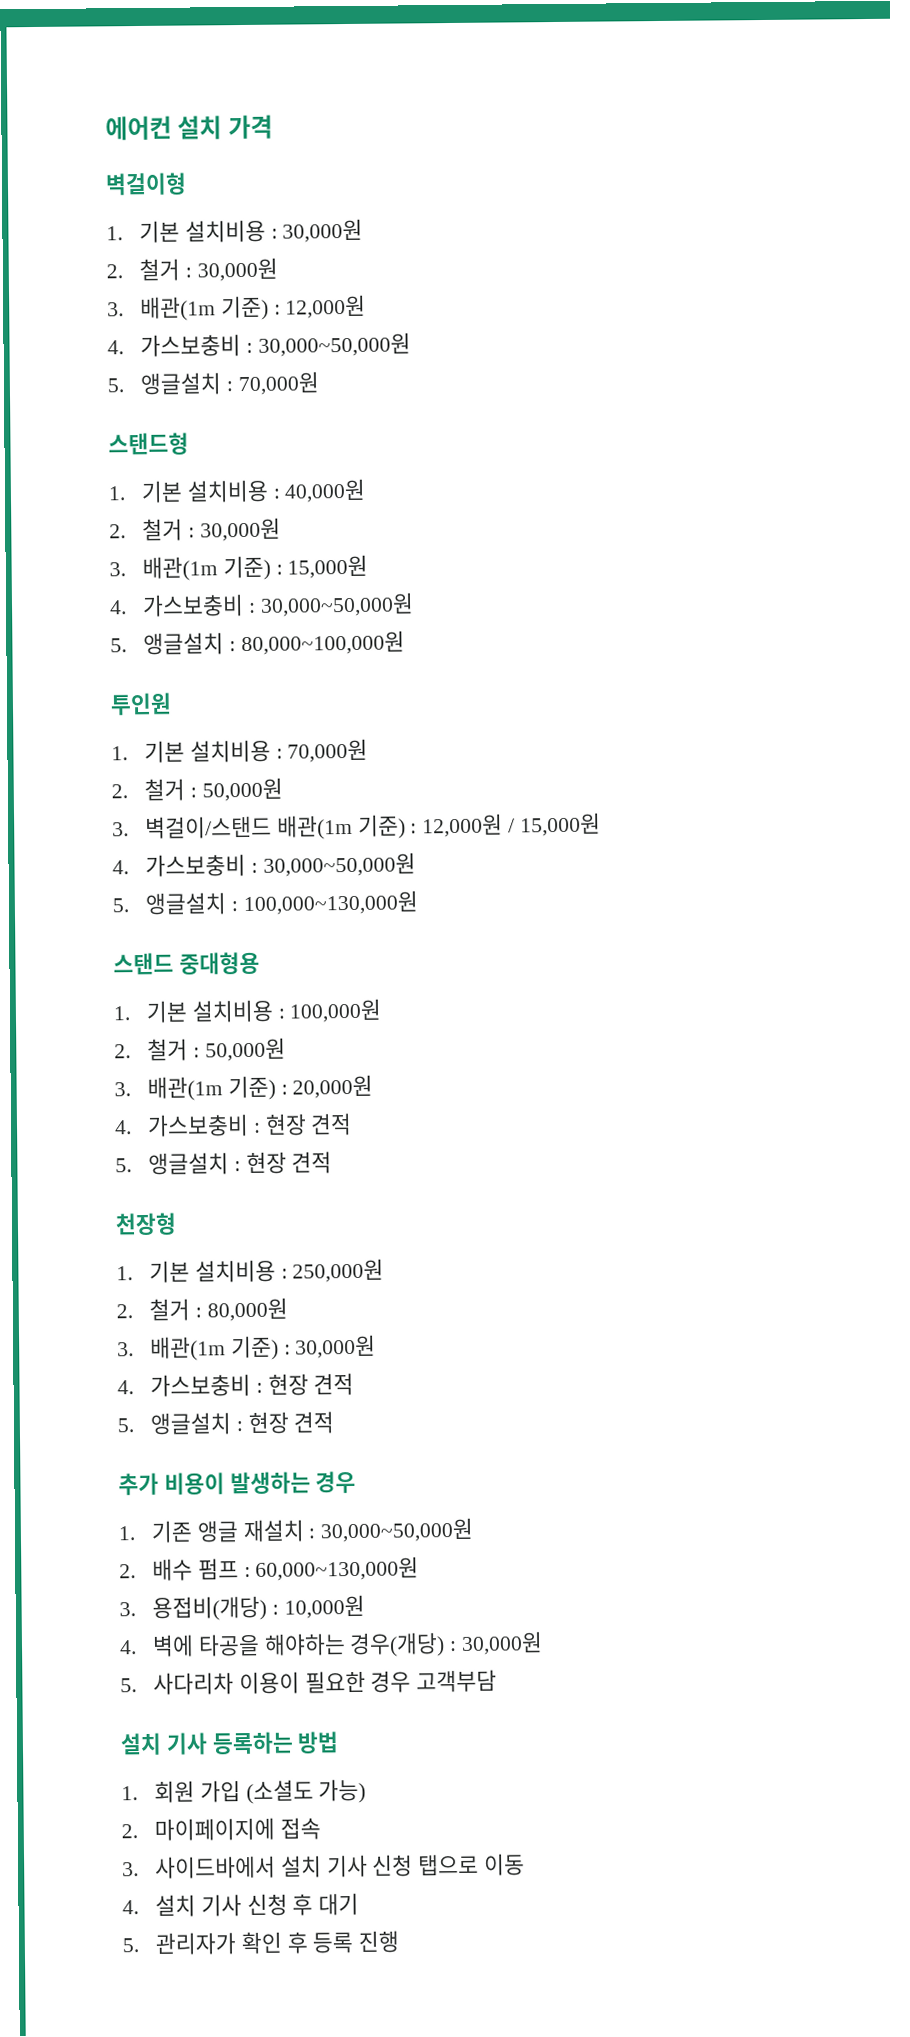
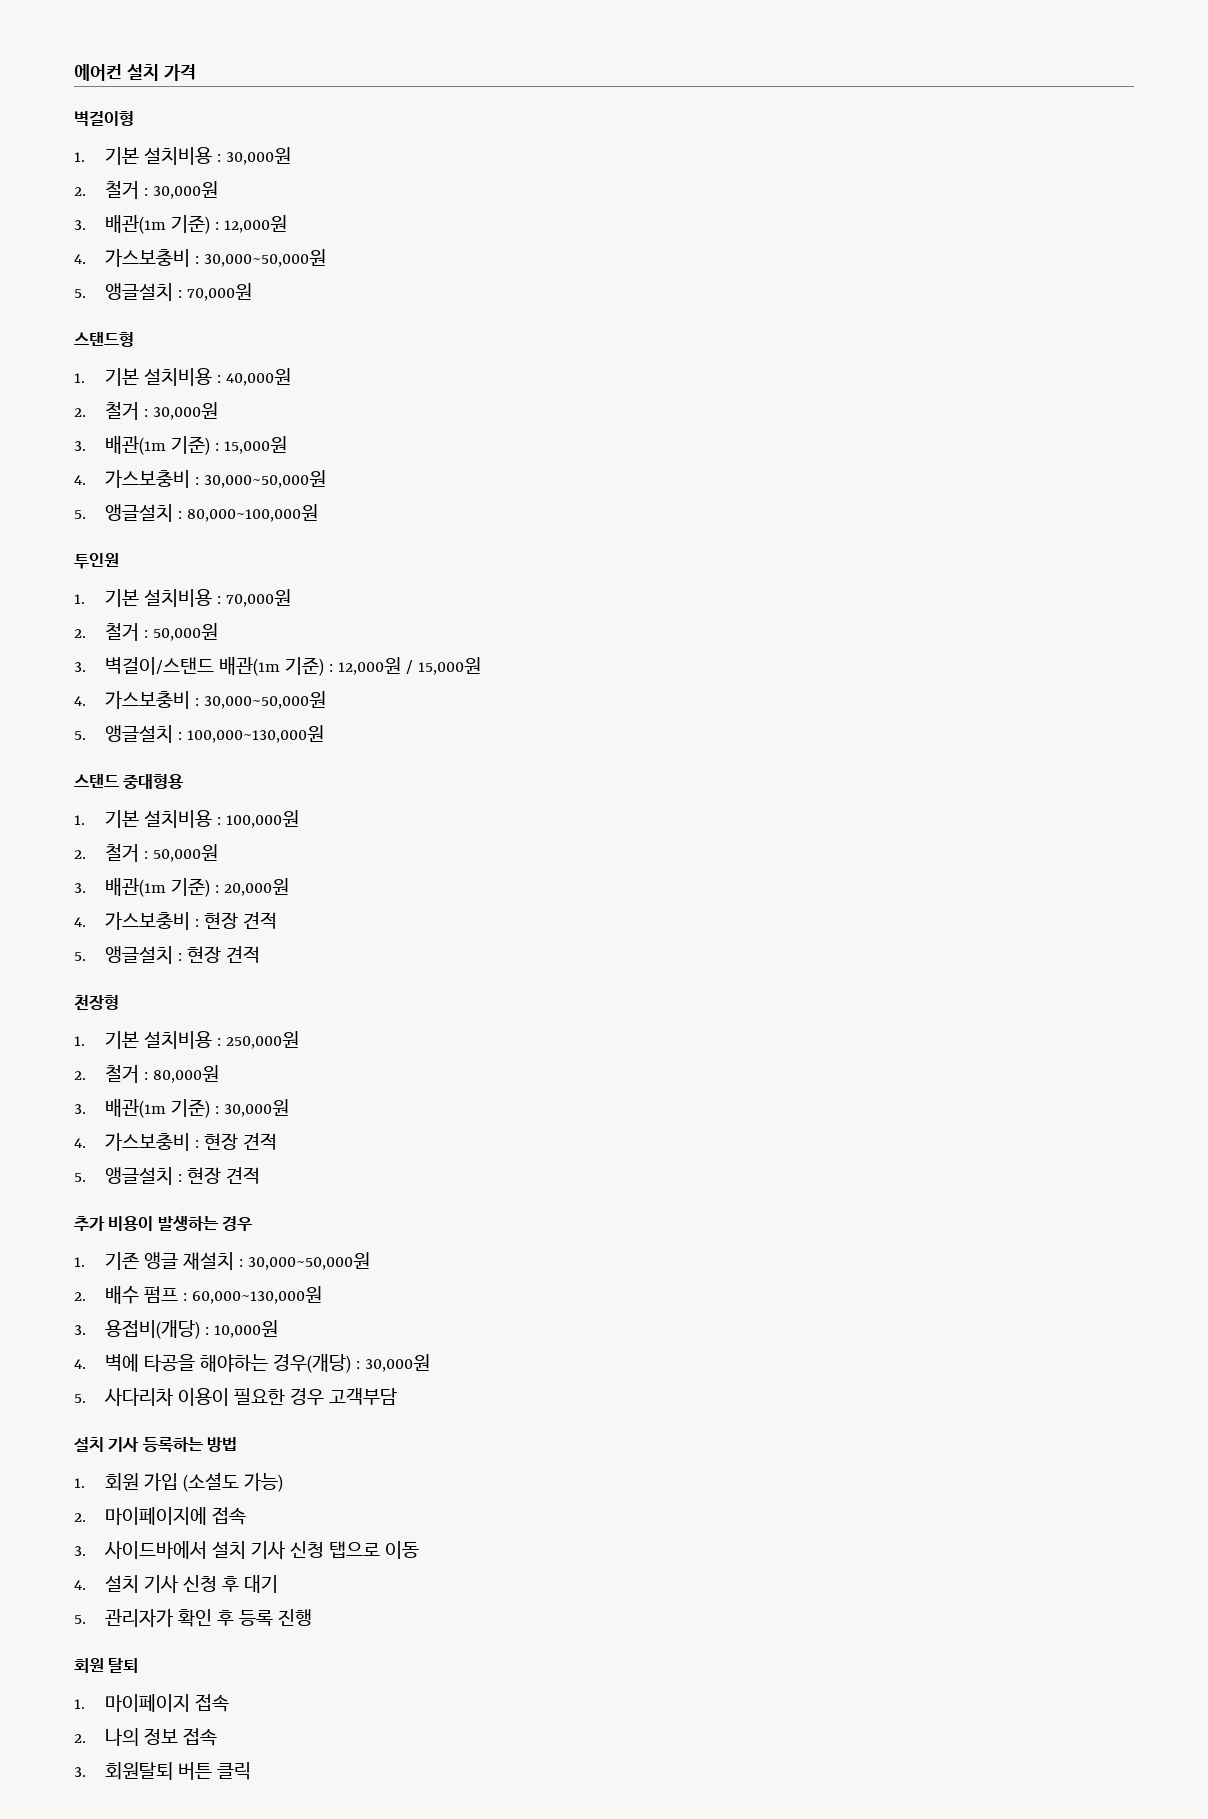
(400, 1941) none -> [74,1658,139,1673] [74,1694,230,1712] [74,1728,218,1746] [74,1762,252,1780] // 회원 탈퇴 // 1. 마이페이지 접속 // 2. 나의 정보 접속 // 3. 회원탈퇴 버튼 클릭

